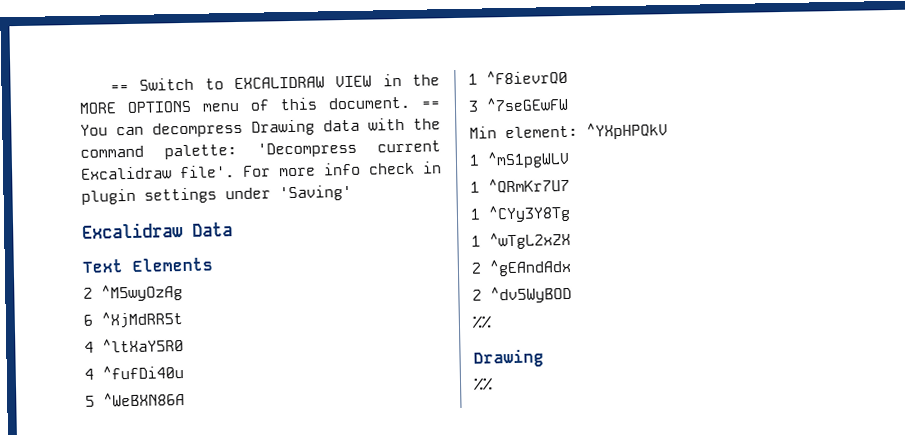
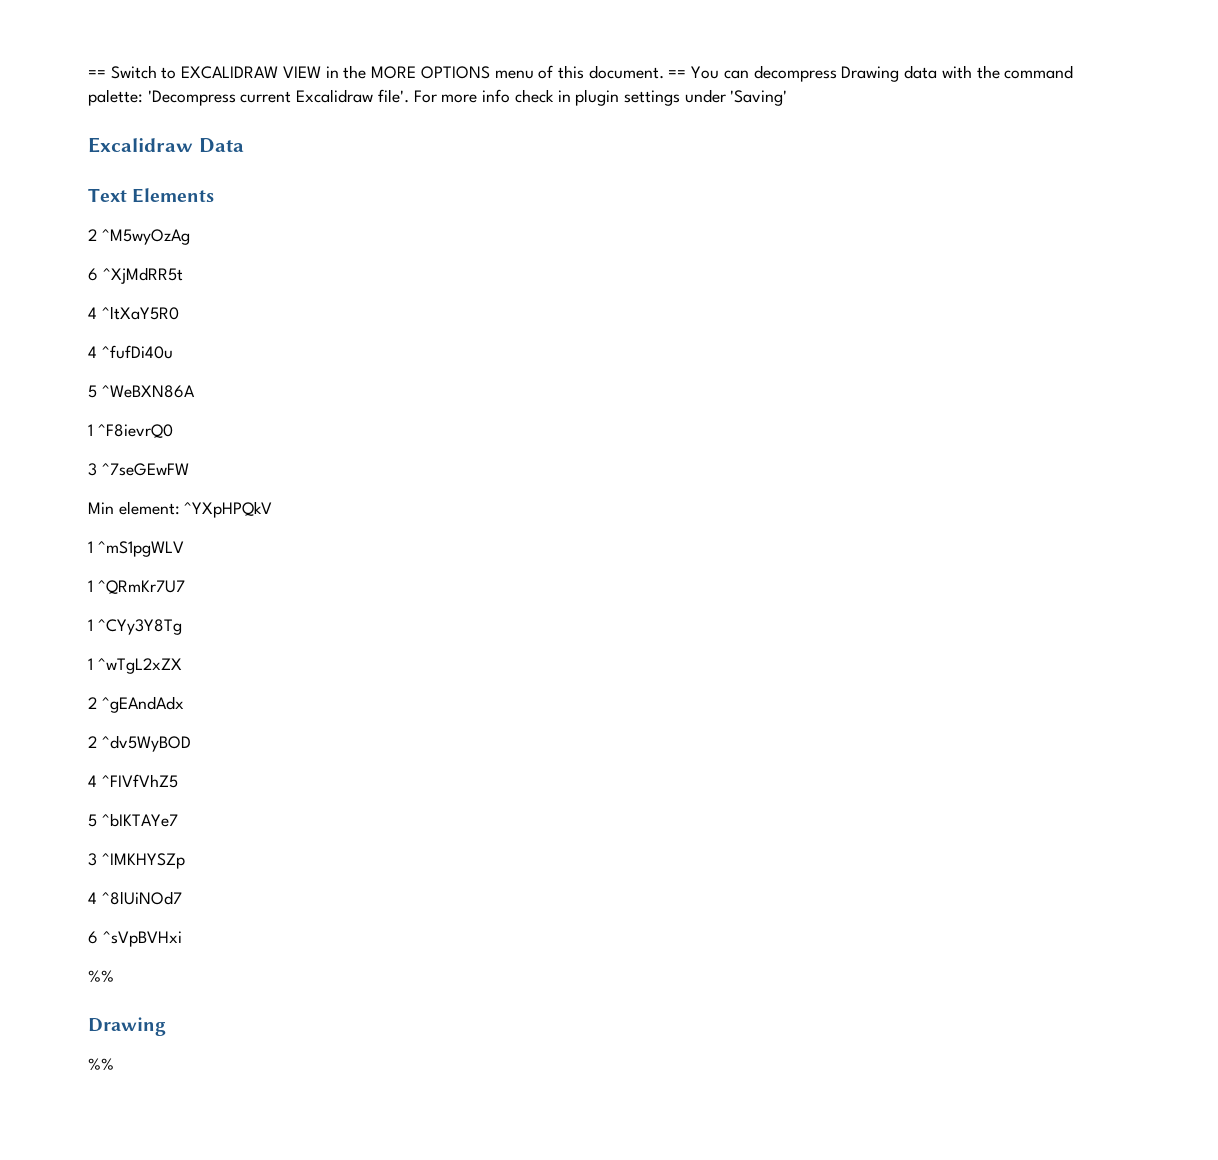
(572, 294) none -> [88,774,178,788] [88,813,178,827] [88,853,185,869] [88,891,182,905] [88,931,182,947] // 4 ^FIVfVhZ5 // 5 ^bIKTAYe7 // 3 ^IMKHYSZp // 4 ^8lUiNOd7 // 6 ^sVpBVHxi

